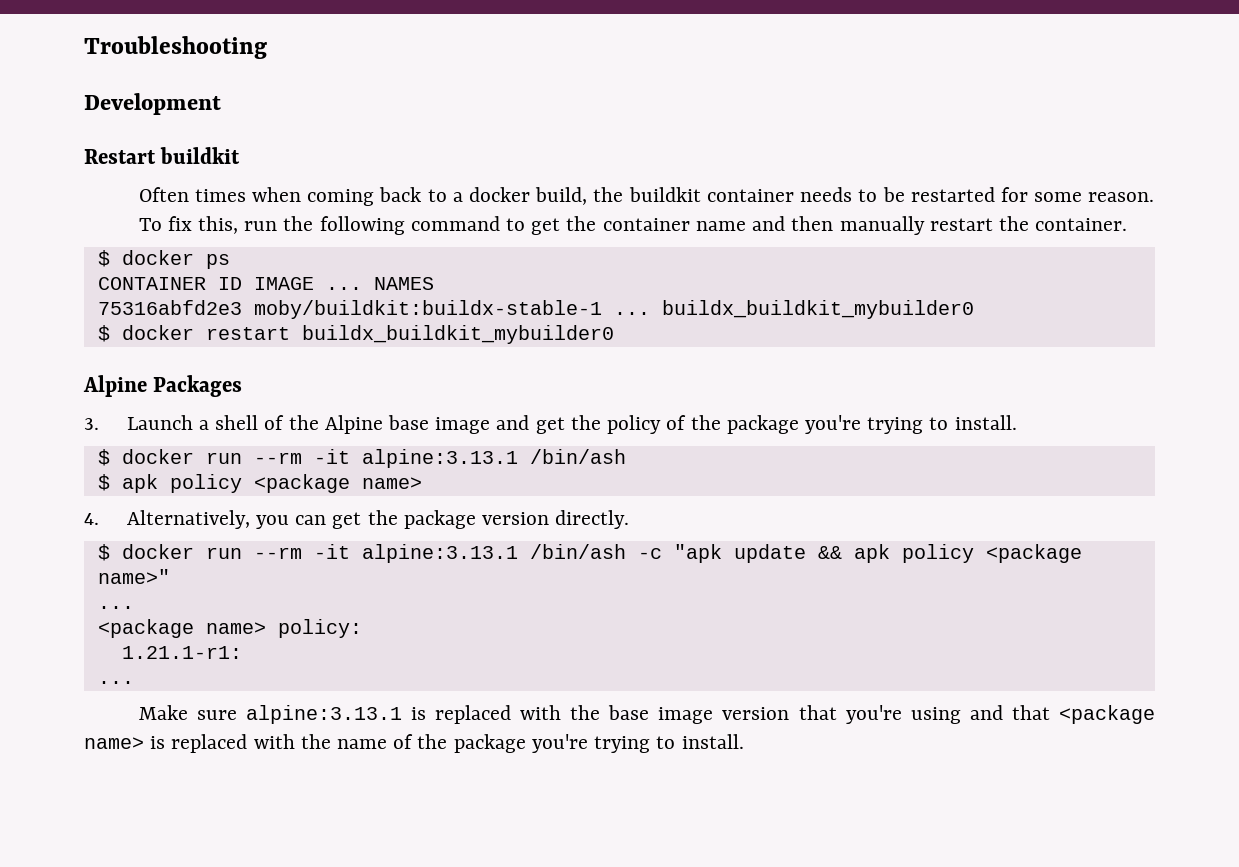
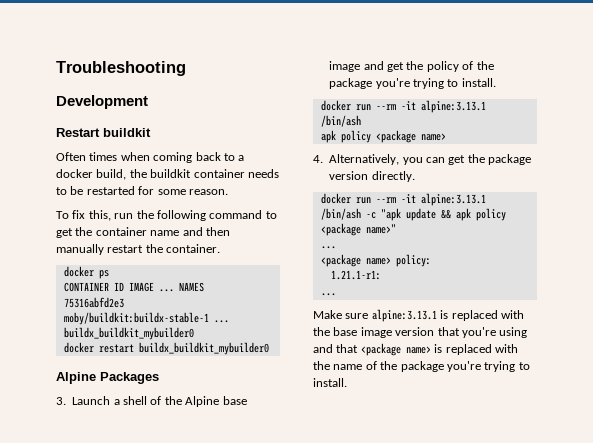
[97,250,110,267] $ -> (221, 248) none
[97,325,110,342] $ -> (194, 333) none
[97,449,110,466] $ -> (496, 82) none
[97,474,110,491] $ -> (361, 121) none
[97,544,110,561] $ -> (415, 176) none

